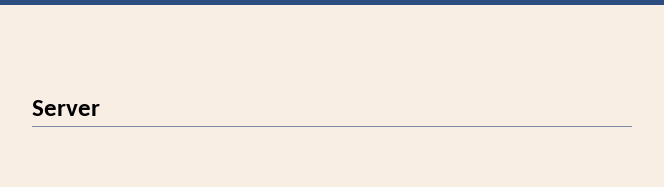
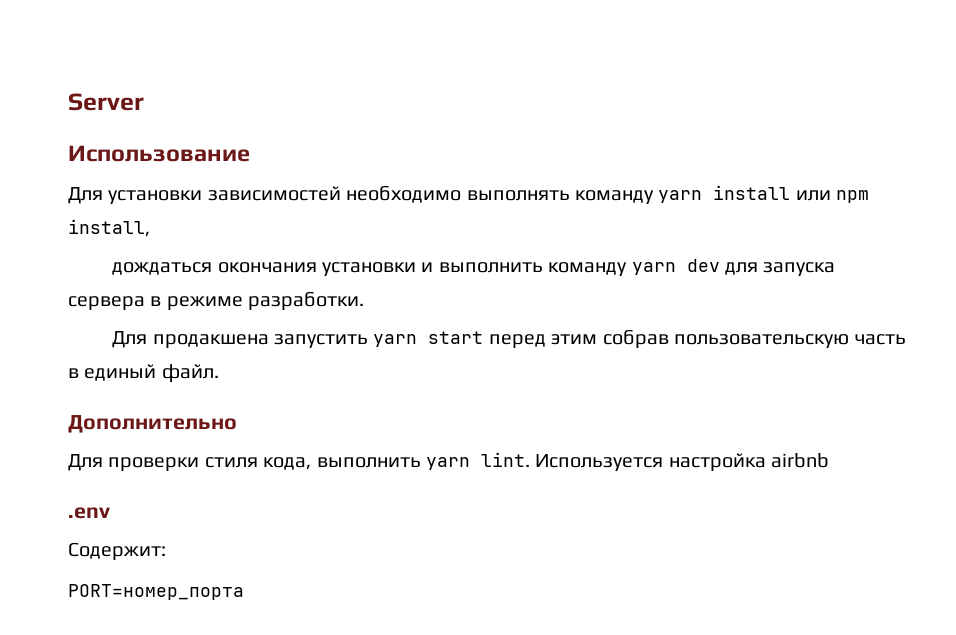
(100, 108) none -> [68,145,250,162] [68,185,870,204] [68,219,150,237] [112,259,836,276] [68,291,365,310] [112,329,907,348] [68,364,219,382] [68,415,237,433] [68,452,830,471] [68,507,110,519] [68,542,166,560] [68,584,244,600] // Использование // Для установки зависимостей необходимо выполнять команду yarn install или npm install, // дождаться окончания установки и выполнить команду yarn dev для запуска сервера в режиме разработки. // Для продакшена запустить yarn start перед этим собрав пользовательскую часть в единый файл. // Дополнительно // Для проверки стиля кода, выполнить yarn lint. Используется настройка airbnb // .env // Содержит: // PORT=номер_порта

